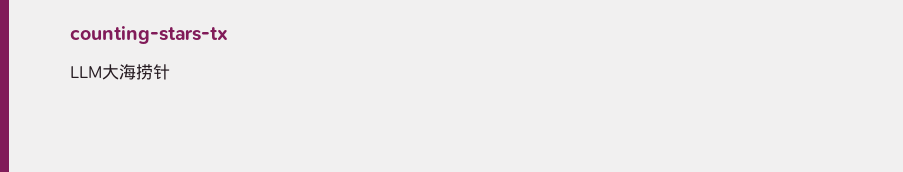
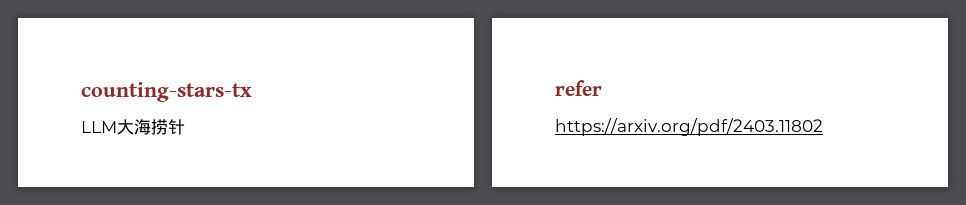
(170, 72) none -> [555,80,602,96] [555,118,823,136] // refer // https://arxiv.org/pdf/2403.11802

